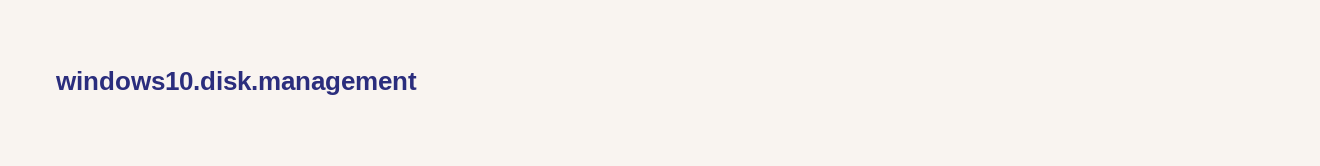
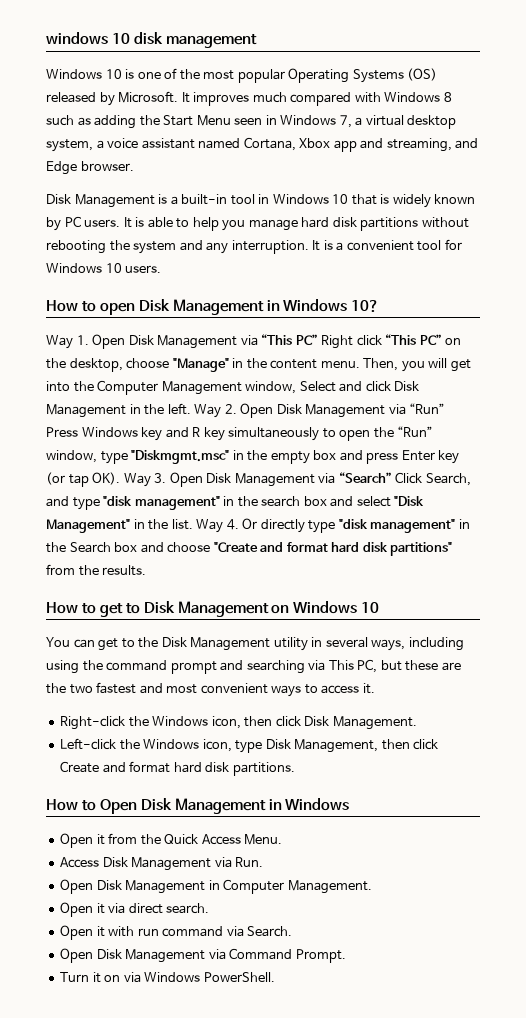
[55,71,417,95] windows10.disk.management -> [46,32,258,48] [46,68,438,83] [46,91,452,106] [46,115,457,129] [46,137,479,152] [46,161,134,175] [46,194,476,208] [46,216,469,231] [46,239,462,254] [46,263,162,273] [46,299,380,315] [46,334,462,349] [46,358,471,372] [46,380,420,395] [46,403,446,418] [46,426,434,441] [46,450,460,464] [46,472,471,487] [46,496,425,510] [46,518,470,533] [46,542,453,556] [46,564,147,576] [46,601,380,617] [46,637,464,651] [46,659,461,674] [46,682,375,697] [60,716,417,730] [60,738,439,753] [60,761,295,776] [46,798,350,814] [60,833,283,848] [60,857,264,871] [60,879,372,894] [60,902,210,917] [60,925,293,940] [60,948,346,963] [60,972,275,983] windows 10 disk management // Windows 10 is one of the most popular Operating Systems (OS) released by Microsoft. It improves much compared with Windows 8 such as adding the Start Menu seen in Windows 7, a virtual desktop system, a voice assistant named Cortana, Xbox app and streaming, and Edge browser. // Disk Management is a built-in tool in Windows 10 that is widely known by PC users. It is able to help you manage hard disk partitions without rebooting the system and any interruption. It is a convenient tool for Windows 10 users. // How to open Disk Management in Windows 10? // Way 1. Open Disk Management via “This PC” Right click “This PC” on the desktop, choose "Manage" in the content menu. Then, you will get into the Computer Management window, Select and click Disk Management in the left. Way 2. Open Disk Management via “Run” Press Windows key and R key simultaneously to open the “Run” window, type "Diskmgmt.msc" in the empty box and press Enter key (or tap OK). Way 3. Open Disk Management via “Search” Click Search, and type "disk management" in the search box and select "Disk Management" in the list. Way 4. Or directly type "disk management" in the Search box and choose "Create and format hard disk partitions" from the results. // How to get to Disk Management on Windows 10 // You can get to the Disk Management utility in several ways, including using the command prompt and searching via This PC, but these are the two fastest and most convenient ways to access it. // Right-click the Windows icon, then click Disk Management. // Left-click the Windows icon, type Disk Management, then click Create and format hard disk partitions. // How to Open Disk Management in Windows // Open it from the Quick Access Menu. // Access Disk Management via Run. // Open Disk Management in Computer Management. // Open it via direct search. // Open it with run command via Search. // Open Disk Management via Command Prompt. // Turn it on via Windows PowerShell.

